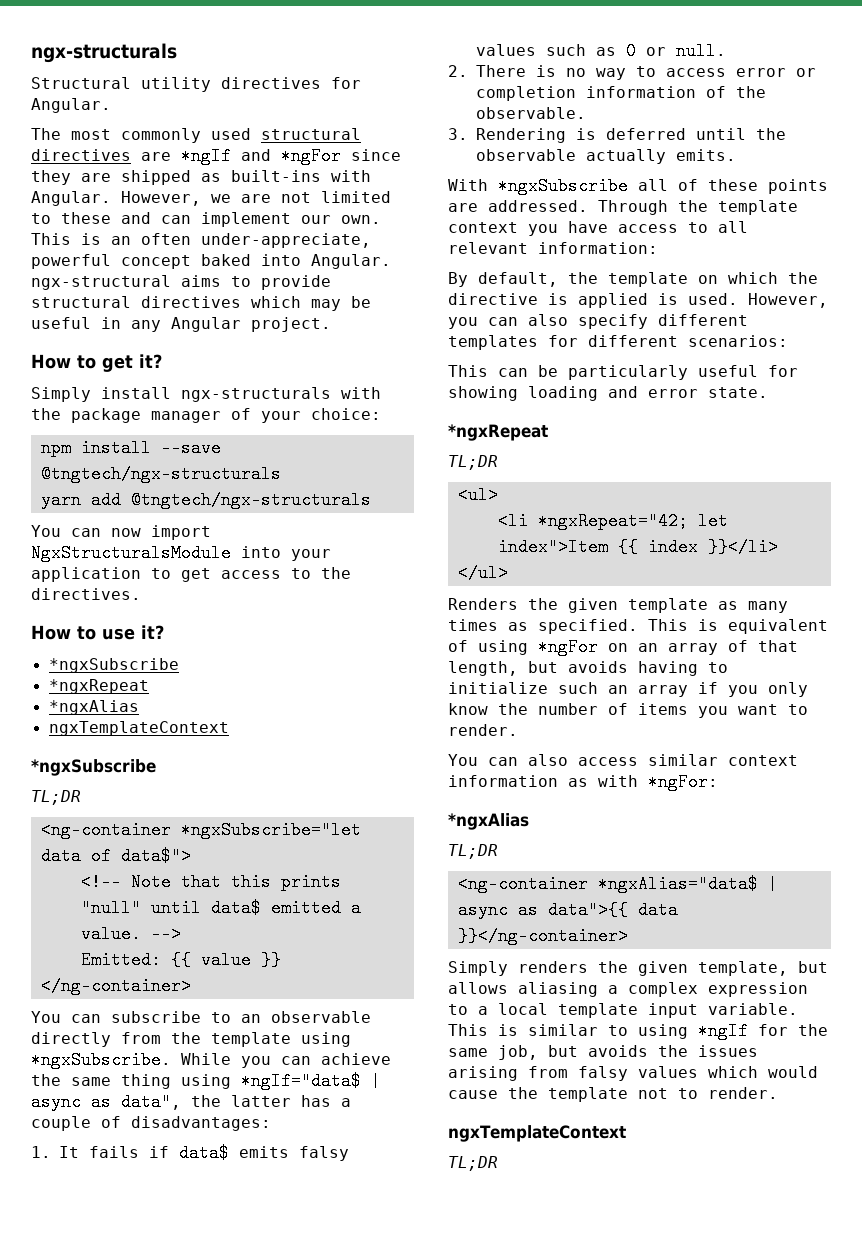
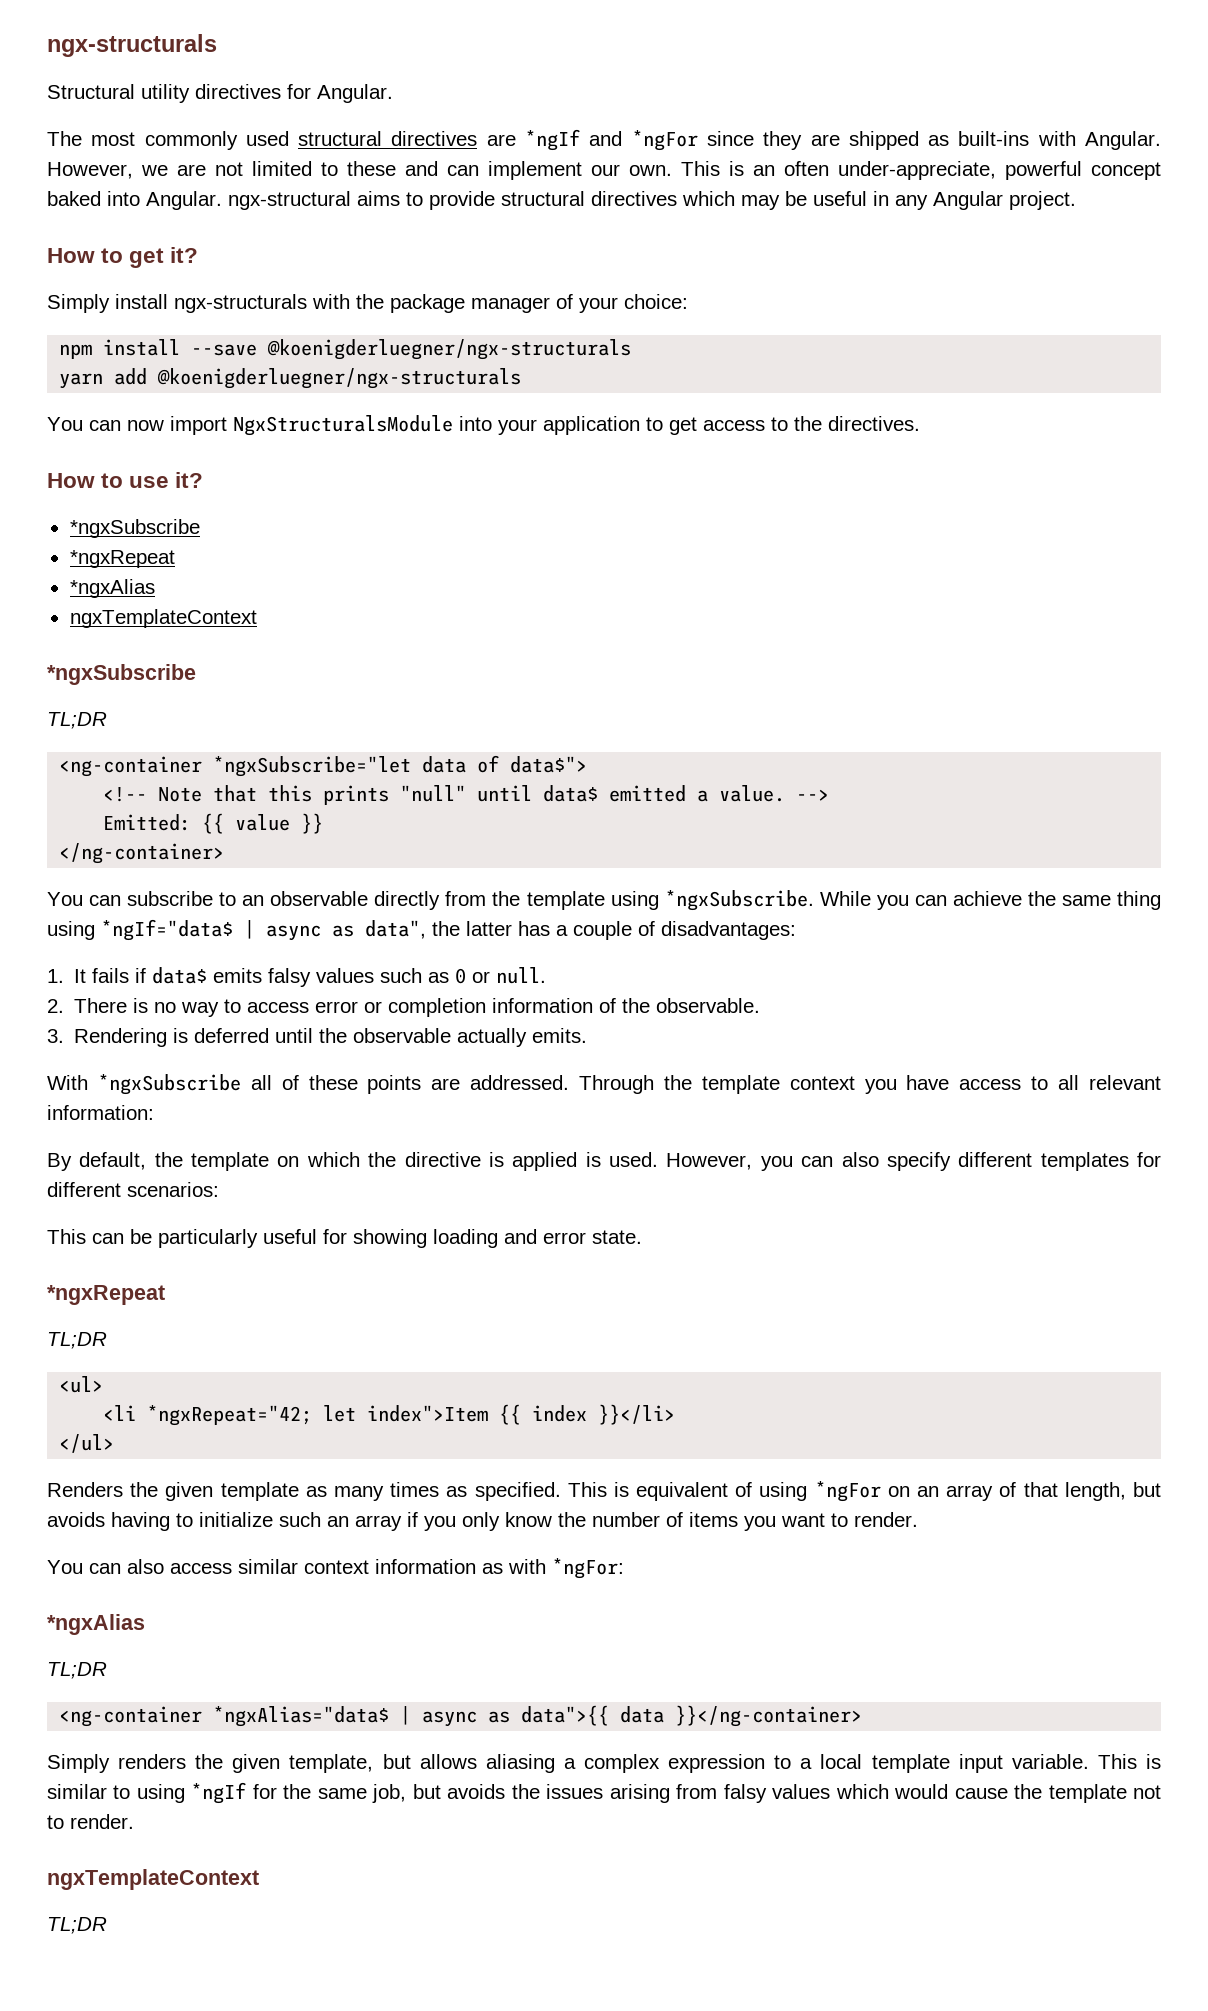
[40,465,281,483] @tngtech/ngx-structurals -> [267,339,632,360] @koenigderluegner/ngx-structurals
[130,491,371,509] @tngtech/ngx-structurals -> [157,368,522,389] @koenigderluegner/ngx-structurals

